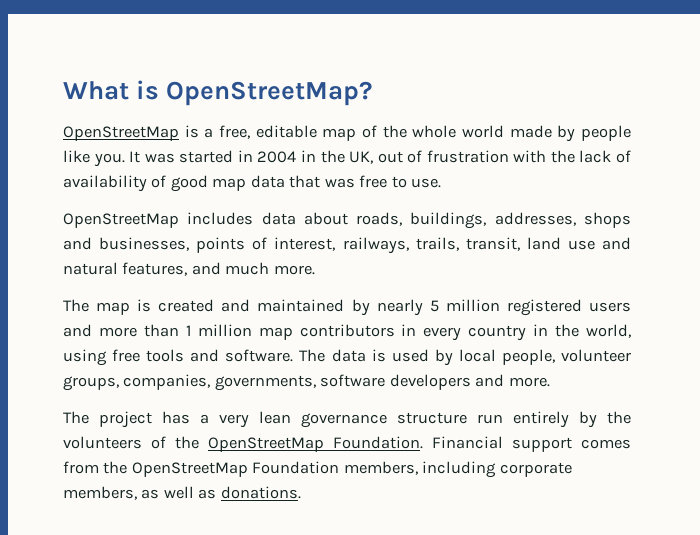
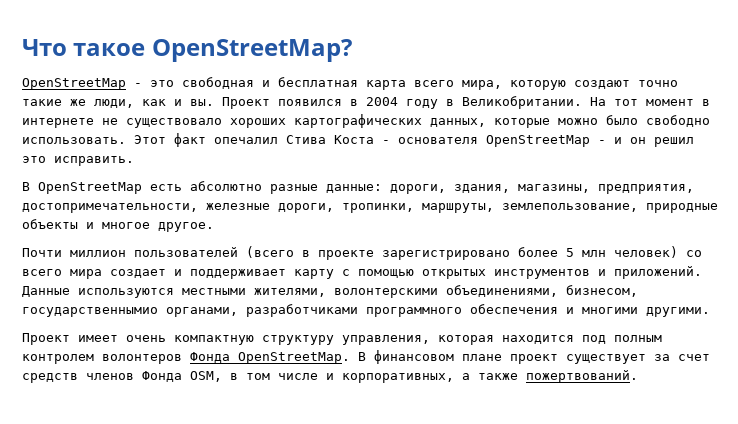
[63,80,160,100] What is -> [22,39,146,56] Что такое
[184,125,632,142] [63,150,631,167] [63,175,442,192] [63,212,632,229] [63,237,632,254] [63,262,315,276] [63,299,631,316] [63,324,631,341] [63,349,631,366] [63,374,550,391] [63,411,631,428] [63,436,631,452] [63,461,572,478] [63,486,301,500] is a free, editable map of the whole world made by people like you. It was started in 2004 in the UK, out of frustration with the lack of availability of good map data that was free to use. // OpenStreetMap includes data about roads, buildings, addresses, shops and businesses, points of interest, railways, trails, transit, land use and natural features, and much more. // The map is created and maintained by nearly 5 million registered users and more than 1 million map contributors in every country in the world, using free tools and software. The data is used by local people, volunteer groups, companies, governments, software developers and more. // The project has a very lean governance structure run entirely by the volunteers of the OpenStreetMap Foundation. Financial support comes from the OpenStreetMap Foundation members, including corporate members, as well as donations. -> [134,77,678,90] [22,96,710,109] [22,114,710,128] [22,133,694,147] [22,156,134,166] [22,181,694,194] [22,203,718,213] [22,219,214,232] [22,246,702,260] [22,266,702,279] [22,285,638,298] [22,304,710,317] [22,333,662,345] [22,350,710,364] [22,370,638,383] - это свободная и бесплатная карта всего мира, которую создают точно такие же люди, как и вы. Проект появился в 2004 году в Великобритании. На тот момент в интернете не существовало хороших картографических данных, которые можно было свободно использовать. Этот факт опечалил Стива Коста - основателя OpenStreetMap - и он решил это исправить. // В OpenStreetMap есть абсолютно разные данные: дороги, здания, магазины, предприятия, достопримечательности, железные дороги, тропинки, маршруты, землепользование, природные объекты и многое другое. // Почти миллион пользователей (всего в проекте зарегистрировано более 5 млн человек) со всего мира создает и поддерживает карту с помощью открытых инструментов и приложений. Данные используются местными жителями, волонтерскими объединениями, бизнесом, государственнымио органами, разработчиками программного обеспечения и многими другими. // Проект имеет очень компактную структуру управления, которая находится под полным контролем волонтеров Фонда OpenStreetMap. В финансовом плане проект существует за счет средств членов Фонда OSM, в том числе и корпоративных, а также пожертвований.

